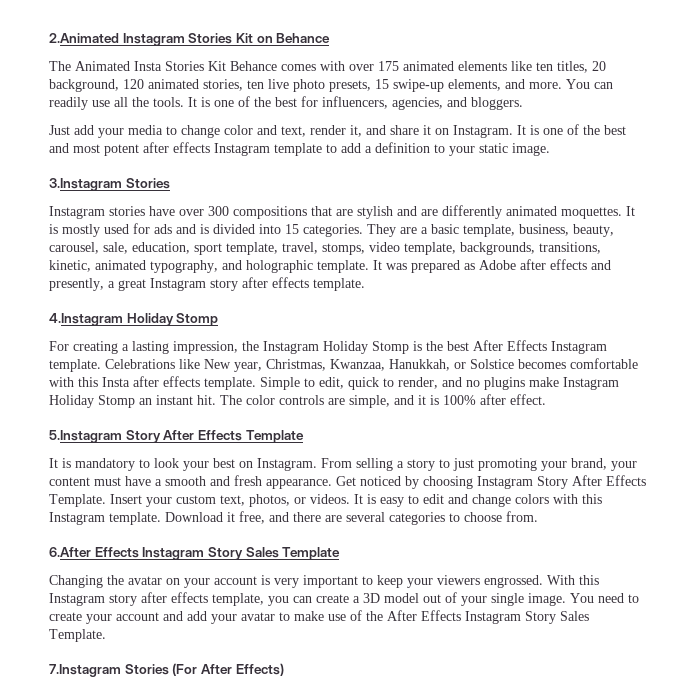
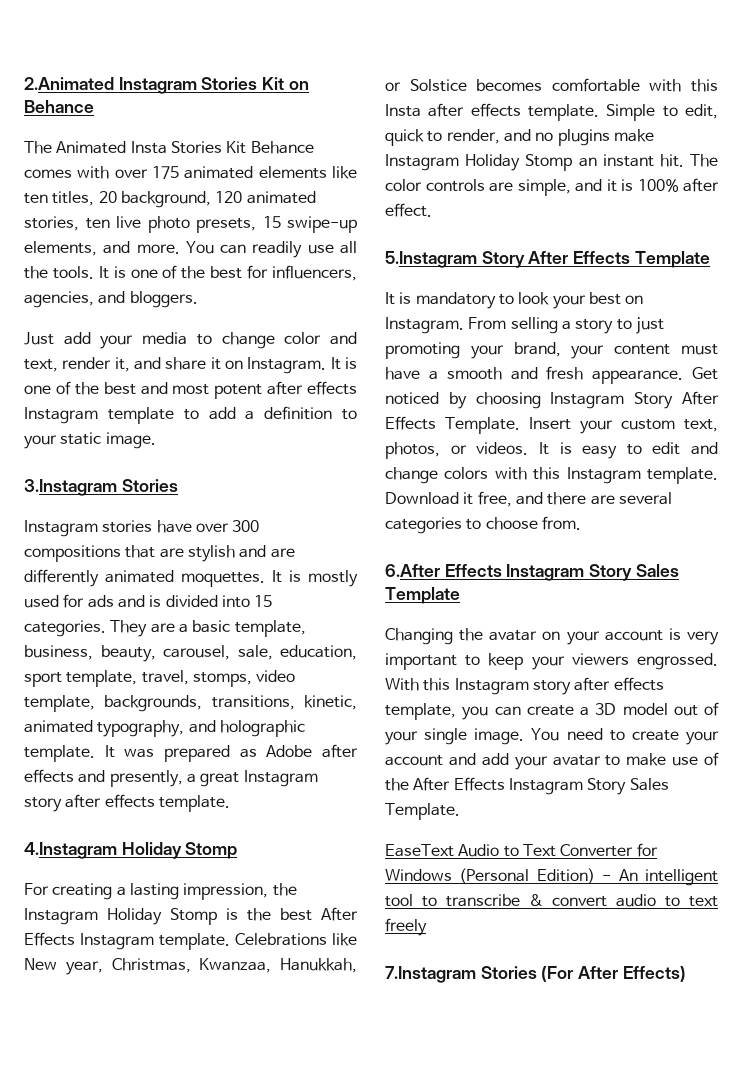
(106, 635) none -> [385,843,658,857] [385,868,718,886] [385,894,718,907] [385,918,427,936] // EaseText Audio to Text Converter for Windows (Personal Edition) - An intelligent tool to transcribe & convert audio to text freely

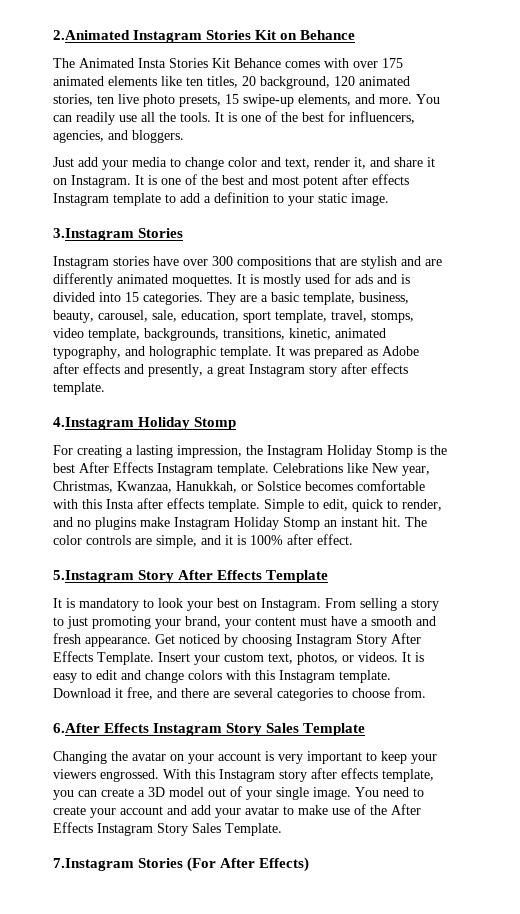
[385,843,658,857] [385,868,718,886] [385,894,718,907] [385,918,427,936] // EaseText Audio to Text Converter for Windows (Personal Edition) - An intelligent tool to transcribe & convert audio to text freely -> (282, 829) none

